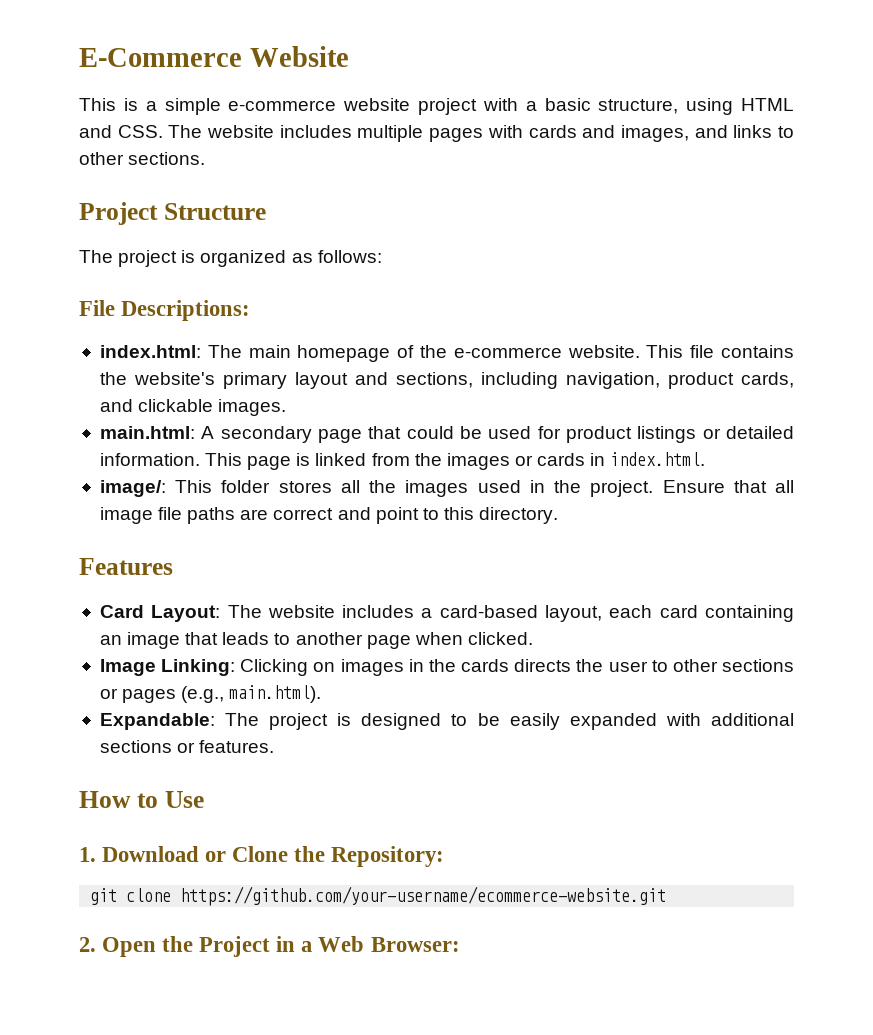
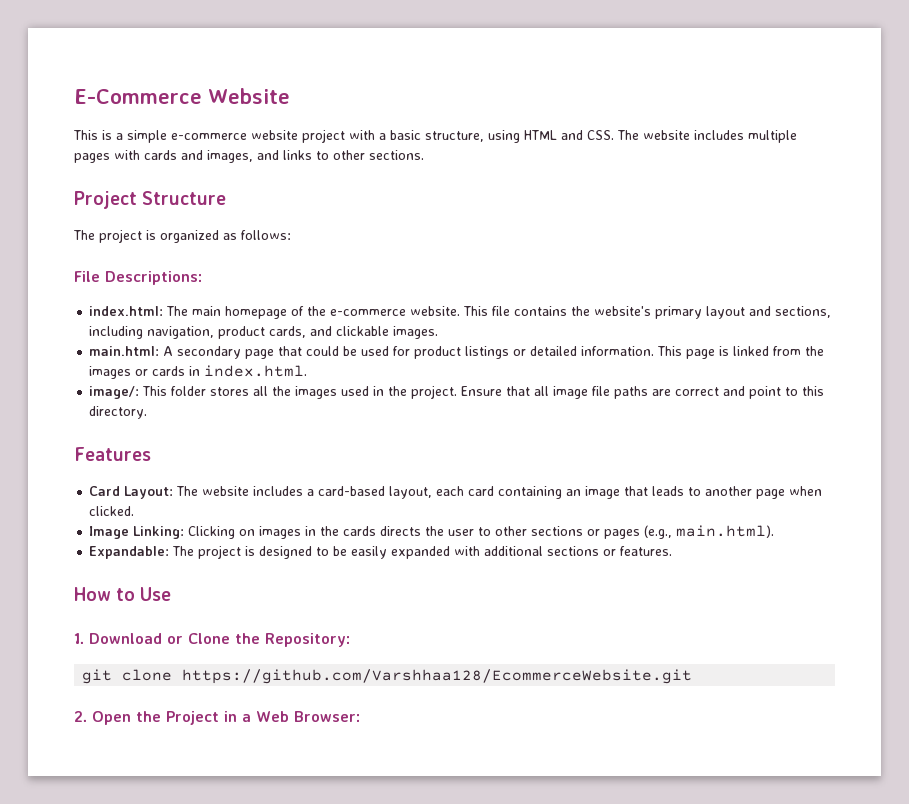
[180,886,667,906] https://github.com/your-username/ecommerce-website.git -> [182,669,693,684] https://github.com/Varshhaa128/EcommerceWebsite.git

